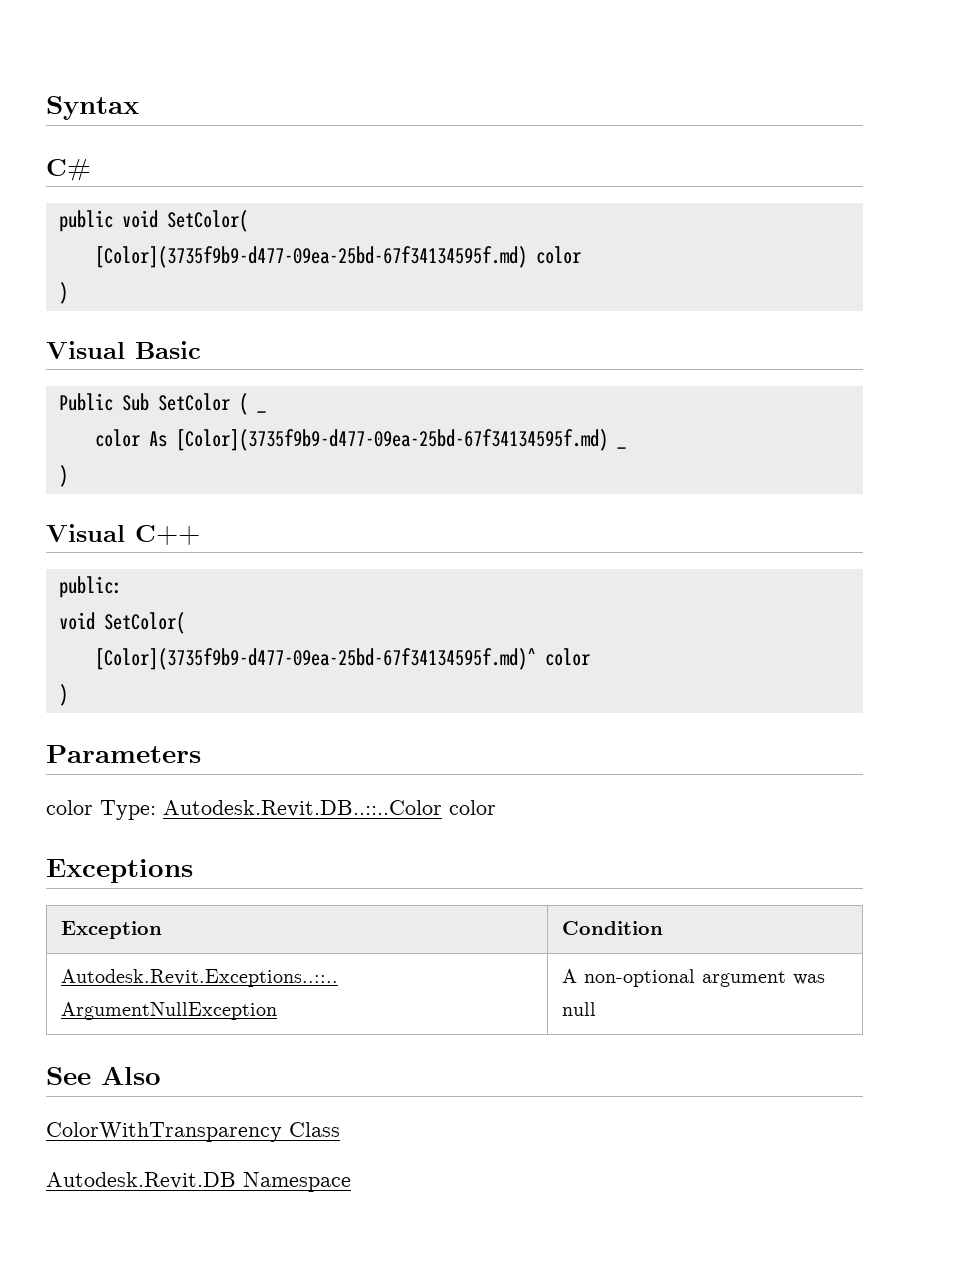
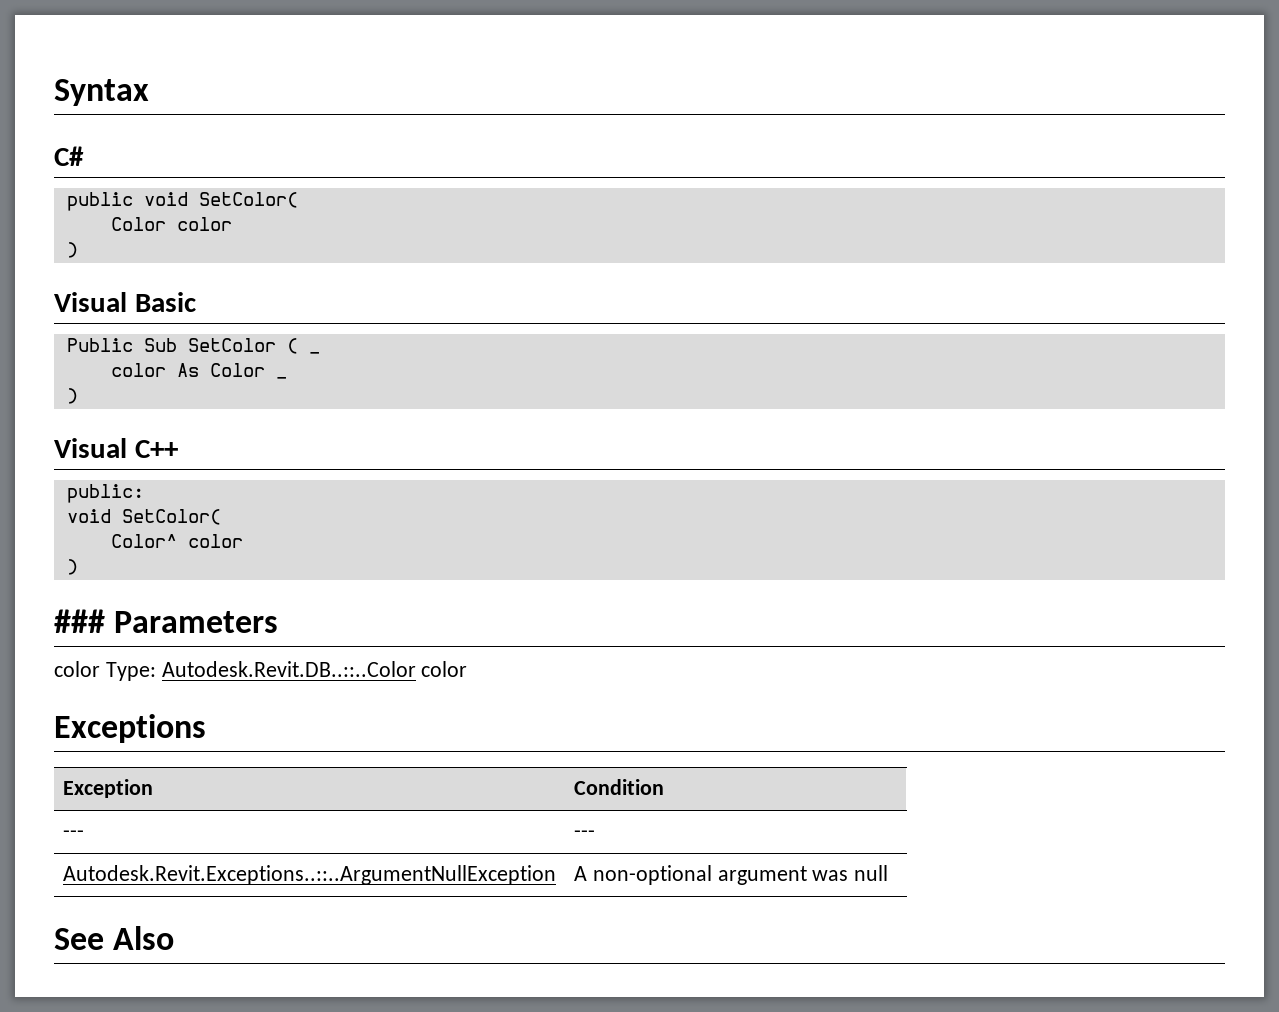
[94,246,527,268] [Color](3735f9b9-d477-09ea-25bd-67f34134595f.md) -> [110,217,166,231] Color
[175,429,608,451] [Color](3735f9b9-d477-09ea-25bd-67f34134595f.md) -> [209,363,265,377] Color
[94,648,590,670] [58,684,68,706] [Color](3735f9b9-d477-09ea-25bd-67f34134595f.md)^ color // ) // -> [110,534,243,548] [66,559,78,575] [54,609,105,633] Color^ color // ) // ###
(663, 928) none -> [62,830,84,838] [573,830,595,838] // --- | ---
[46,1122,340,1142] [46,1172,351,1192] // ColorWithTransparency Class // Autodesk.Revit.DB Namespace -> (175, 938) none

